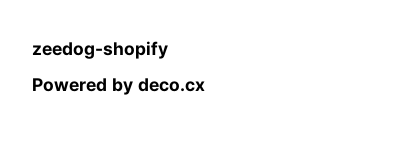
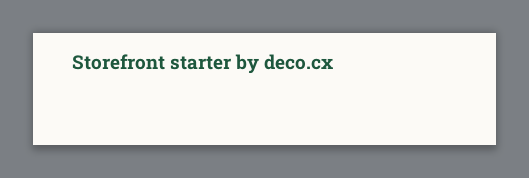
[32,41,168,59] [32,78,107,92] zeedog-shopify // Powered -> [72,54,232,70] Storefront starter

